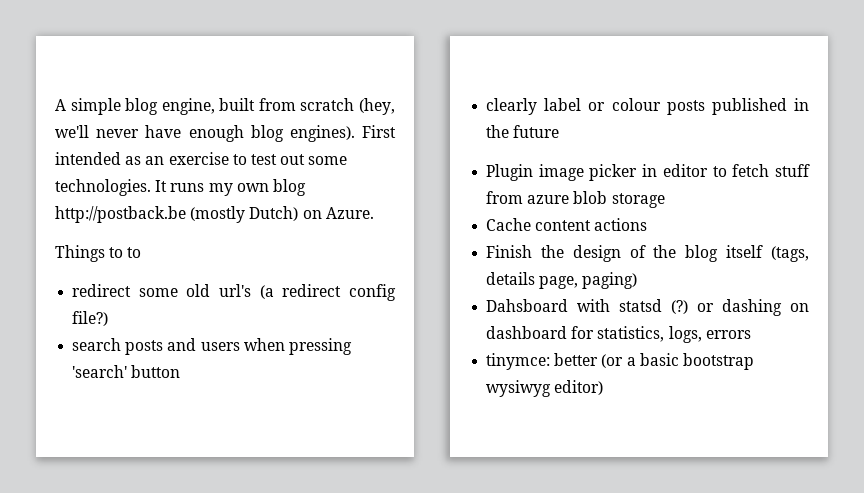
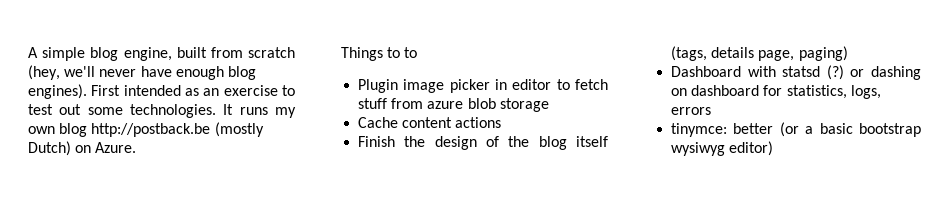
[72,284,396,301] [72,311,109,326] [72,338,352,355] [72,365,181,378] [486,98,809,115] [486,125,560,138] // redirect some old url's (a redirect config file?) // search posts and users when pressing 'search' button // clearly label or colour posts published in the future -> (418, 52) none
[486,299,569,312] Dahsboard -> [671,66,742,77] Dashboard

